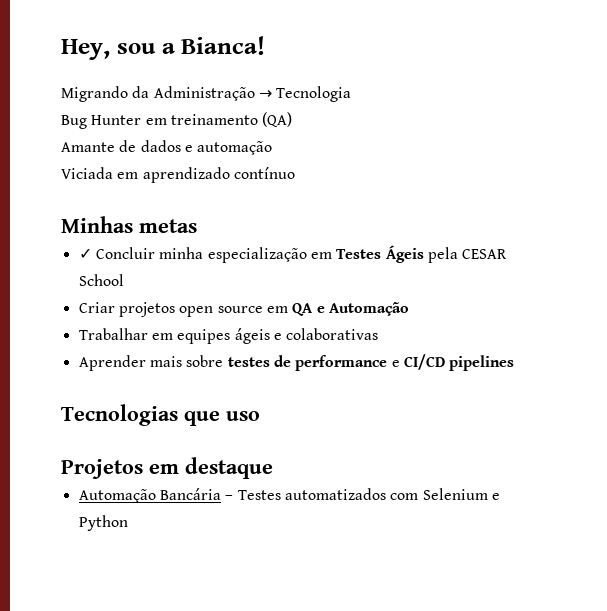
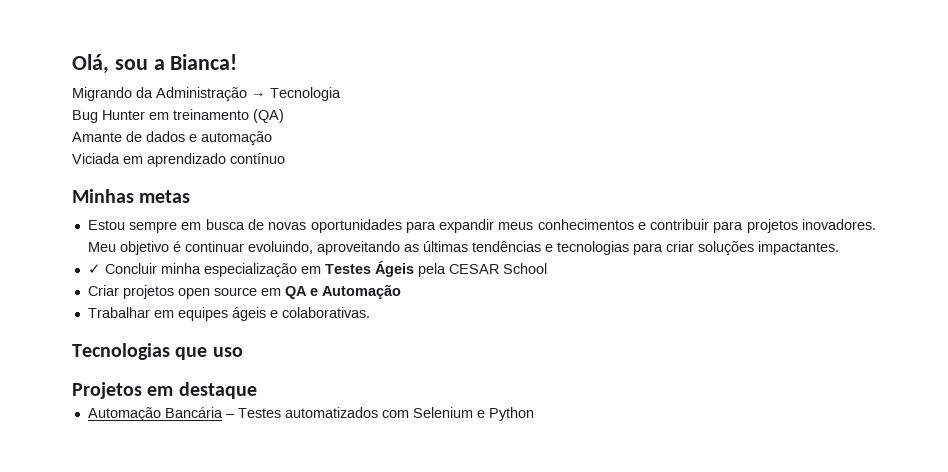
[61,39,110,60] Hey, -> [72,54,109,74] Olá,
(197, 226) none -> [87,219,876,233] [87,241,839,255] // Estou sempre em busca de novas oportunidades para expandir meus conhecimentos e contribuir para projetos inovadores. Meu objetivo é continuar evoluindo, aproveitando as últimas tendências e tecnologias para criar soluções impactantes.
[286,328,379,340] [78,354,515,371] colaborativas // Aprender mais sobre testes de performance e CI/CD pipelines -> [281,307,370,318] colaborativas.

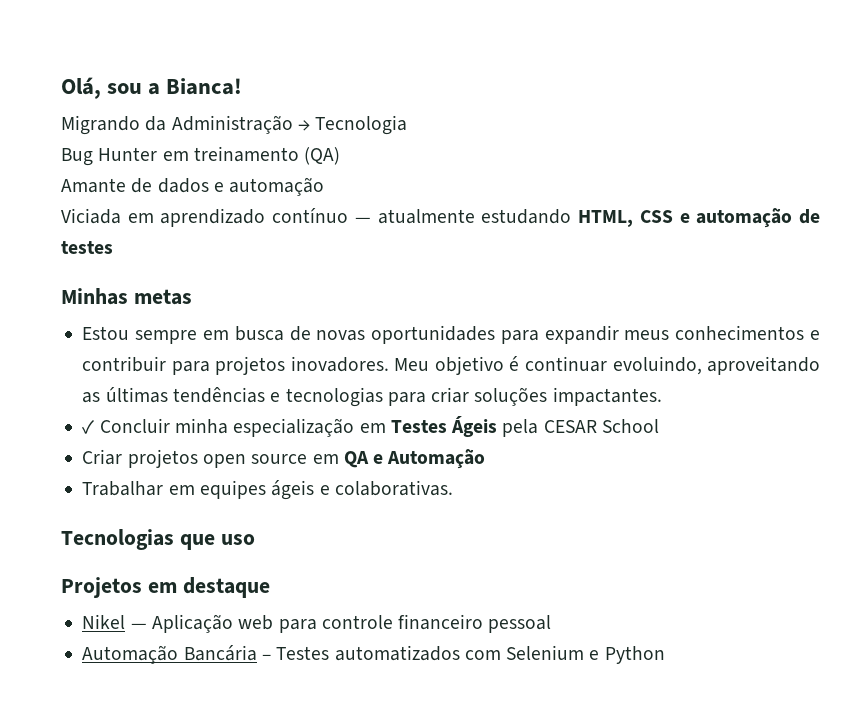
(285, 158) none -> [354,208,821,228] [61,241,113,254] — atualmente estudando HTML, CSS e automação de testes
(257, 390) none -> [82,614,552,633] // Nikel — Aplicação web para controle financeiro pessoal

